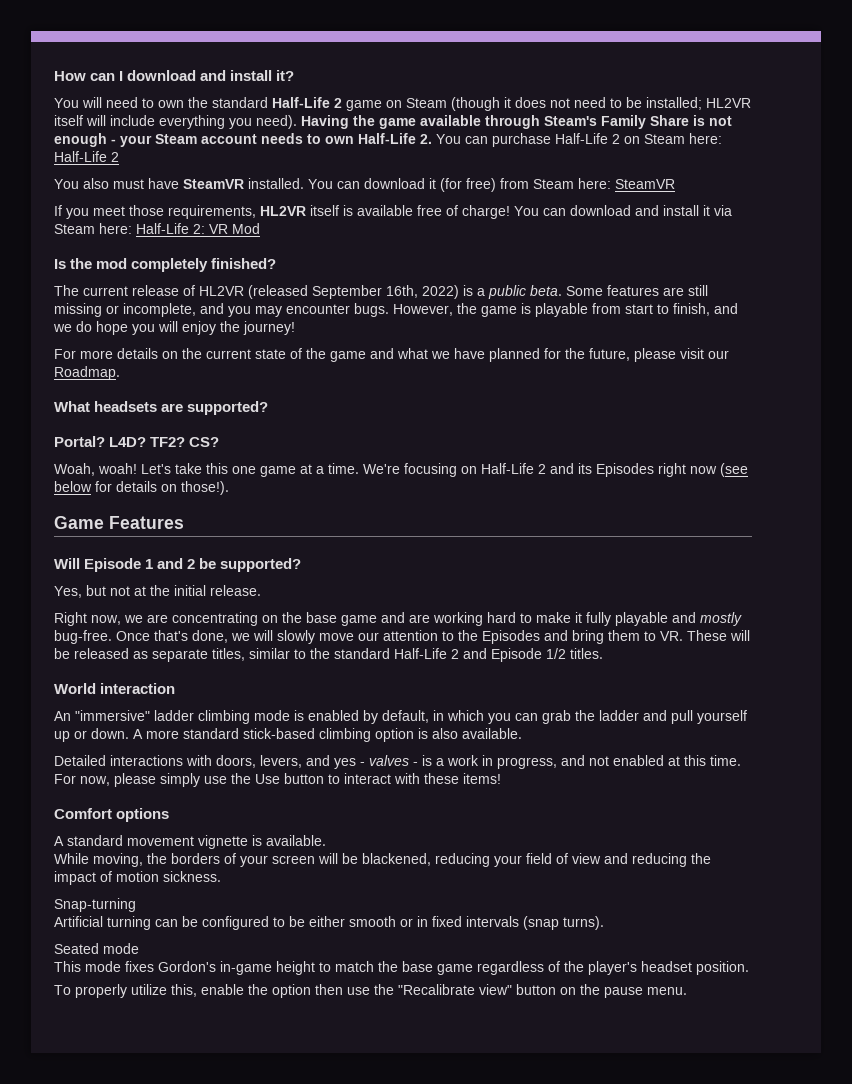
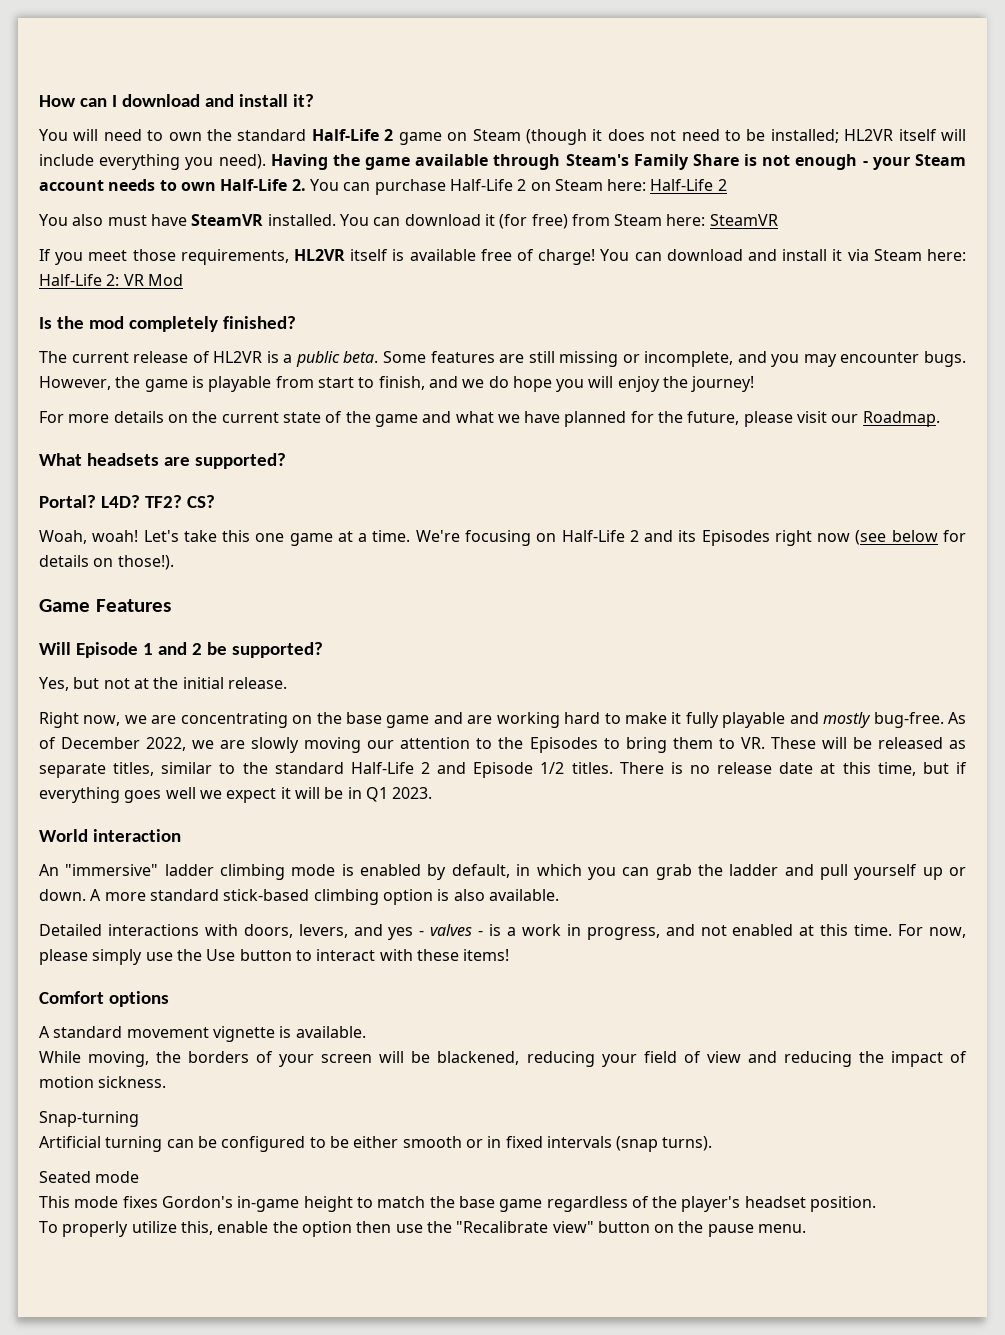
[248,285,459,299] (released September 16th, 2022) -> (263, 357) none
[116,630,354,644] Once that's done, we will slowly move -> [948,712,967,724] [39,737,362,753] As of December 2022, we are slowly moving
[544,630,568,641] and -> [603,738,620,749] to
(603, 653) none -> [619,762,967,776] [39,787,433,803] There is no release date at this time, but if everything goes well we expect it will be in Q1 2023.

